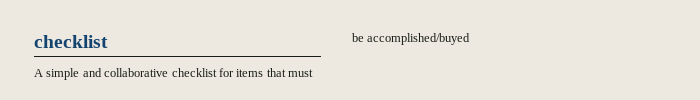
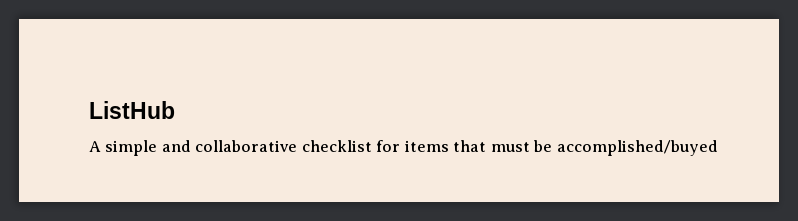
[34,35,108,48] checklist -> [89,101,175,119] ListHub

